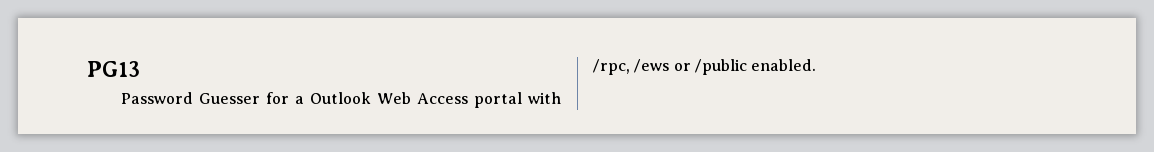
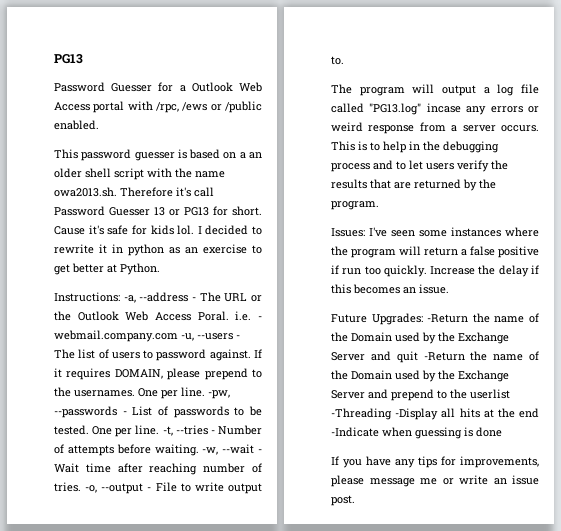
(817, 65) none -> [54,149,262,161] [54,168,225,180] [54,187,214,197] [54,206,262,216] [54,225,262,235] [54,244,262,256] [54,263,160,275] [54,292,262,303] [54,311,262,321] [54,330,240,342] [54,349,262,361] [54,368,262,380] [54,387,230,399] [54,406,262,418] [54,425,262,437] [54,444,262,456] [54,463,262,475] [54,482,262,494] [331,56,344,65] [331,84,539,96] [331,103,539,115] [331,122,539,134] [331,141,499,153] [331,160,508,172] [331,179,496,191] [331,201,379,210] [331,227,539,237] [331,246,539,258] [331,265,539,277] [331,284,449,294] [331,313,539,325] [331,332,509,344] [331,351,539,363] [331,370,509,382] [331,389,510,401] [331,408,539,420] [331,427,502,439] [331,456,539,468] [331,475,539,487] [331,495,355,506] // This password guesser is based on a an older shell script with the name owa2013.sh. Therefore it's call Password Guesser 13 or PG13 for short. Cause it's safe for kids lol. I decided to rewrite it in python as an exercise to get better at Python. // Instructions: -a, --address - The URL or the Outlook Web Access Poral. i.e. - webmail.company.com -u, --users - The list of users to password against. If it requires DOMAIN, please prepend to the usernames. One per line. -pw, --passwords - List of passwords to be tested. One per line. -t, --tries - Number of attempts before waiting. -w, --wait - Wait time after reaching number of tries. -o, --output - File to write output to. // The program will output a log file called "PG13.log" incase any errors or weird response from a server occurs. This is to help in the debugging process and to let users verify the results that are returned by the program. // Issues: I've seen some instances where the program will return a false positive if run too quickly. Increase the delay if this becomes an issue. // Future Upgrades: -Return the name of the Domain used by the Exchange Server and quit -Return the name of the Domain used by the Exchange Server and prepend to the userlist -Threading -Display all hits at the end -Indicate when guessing is done // If you have any tips for improvements, please message me or write an issue post.

